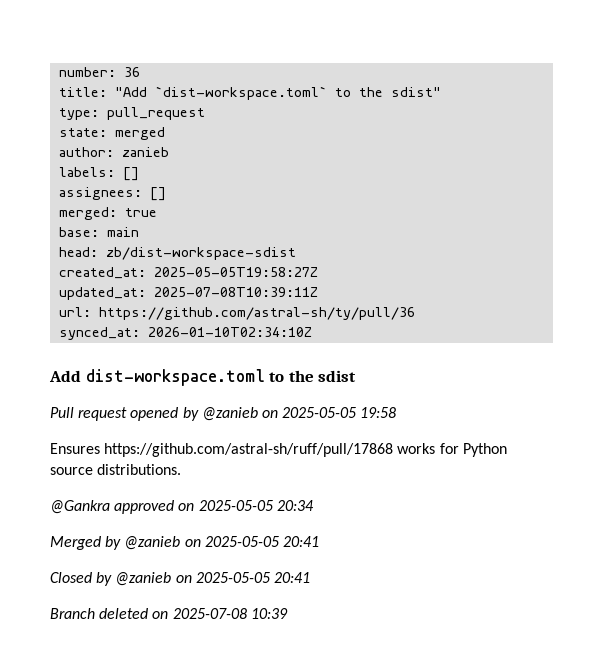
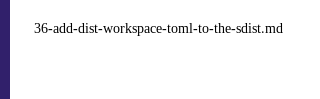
[59,67,141,77] [59,86,442,100] [59,107,206,120] [59,127,166,140] [59,147,170,157] [59,167,140,181] [59,187,167,201] [59,207,158,220] [59,227,140,237] [59,247,297,260] [59,267,319,279] [59,287,319,300] [59,307,416,320] [59,327,313,340] [49,369,357,386] [50,407,397,421] [50,443,507,457] [50,464,182,475] [50,500,314,514] [50,536,319,550] [50,572,310,586] [50,608,288,619] number: 36 // title: "Add `dist-workspace.toml` to the sdist" // type: pull_request // state: merged // author: zanieb // labels: [] // assignees: [] // merged: true // base: main // head: zb/dist-workspace-sdist // created_at: 2025-05-05T19:58:27Z // updated_at: 2025-07-08T10:39:11Z // url: https://github.com/astral-sh/ty/pull/36 // synced_at: 2026-01-10T02:34:10Z // Add dist-workspace.toml to the sdist // Pull request opened by @zanieb on 2025-05-05 19:58 // Ensures https://github.com/astral-sh/ruff/pull/17868 works for Python source distributions. // @Gankra approved on 2025-05-05 20:34 // Merged by @zanieb on 2025-05-05 20:41 // Closed by @zanieb on 2025-05-05 20:41 // Branch deleted on 2025-07-08 10:39 -> [34,23,283,36] 36-add-dist-workspace-toml-to-the-sdist.md

